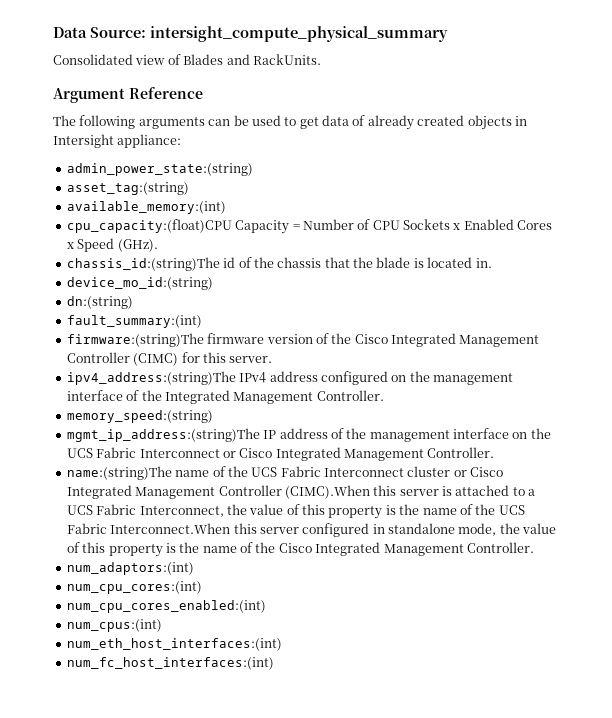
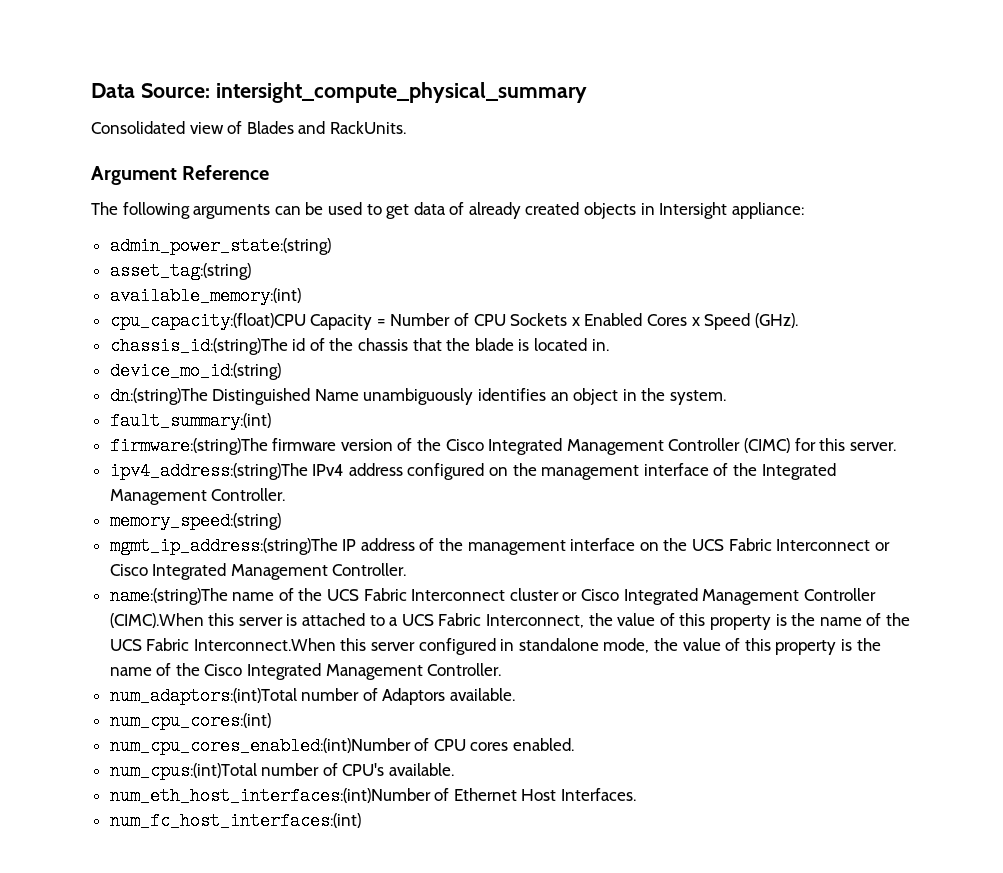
[66,296,133,309] dn:(string) -> [109,387,727,405] dn:(string)The Distinguished Name unambiguously identifies an object in the system.
[66,562,194,575] [66,581,202,594] [66,600,266,613] [66,619,162,632] [66,638,282,651] num_adaptors:(int) // num_cpu_cores:(int) // num_cpu_cores_enabled:(int) // num_cpus:(int) // num_eth_host_interfaces:(int) -> [109,687,516,705] [109,712,271,730] [109,737,575,755] [109,762,455,780] [109,787,637,805] num_adaptors:(int)Total number of Adaptors available. // num_cpu_cores:(int) // num_cpu_cores_enabled:(int)Number of CPU cores enabled. // num_cpus:(int)Total number of CPU's available. // num_eth_host_interfaces:(int)Number of Ethernet Host Interfaces.

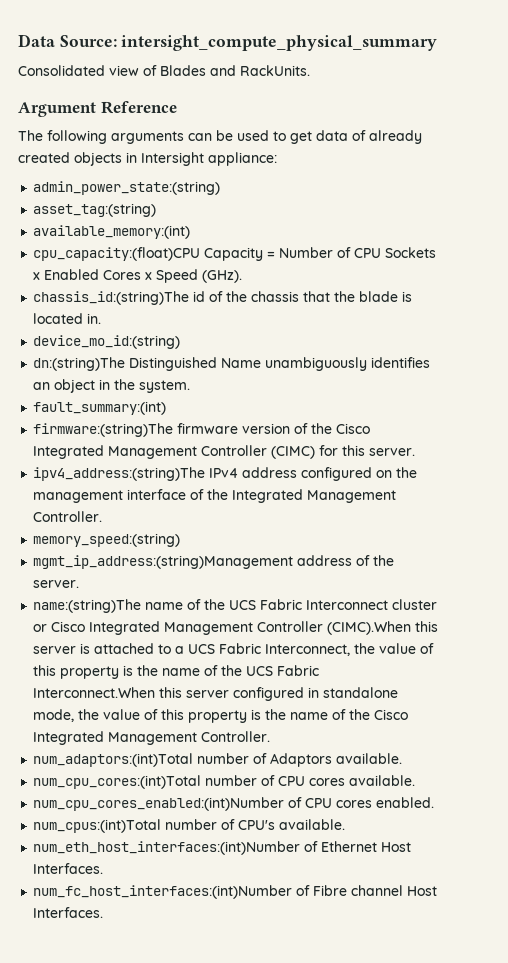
[109,537,357,555] mgmt_ip_address:(string)The IP -> [33,555,294,569] mgmt_ip_address:(string)Management
[467,538,890,555] [109,563,407,580] management interface on the UCS Fabric Interconnect or Cisco Integrated Management Controller. -> [33,580,80,588] server.
[109,712,271,730] num_cpu_cores:(int) -> [33,775,416,789] num_cpu_cores:(int)Total number of CPU cores available.
[109,812,361,830] num_fc_host_interfaces:(int) -> [33,885,438,899] [33,907,104,918] num_fc_host_interfaces:(int)Number of Fibre channel Host Interfaces.

